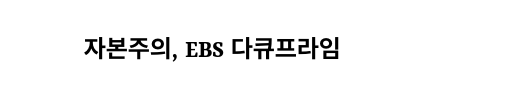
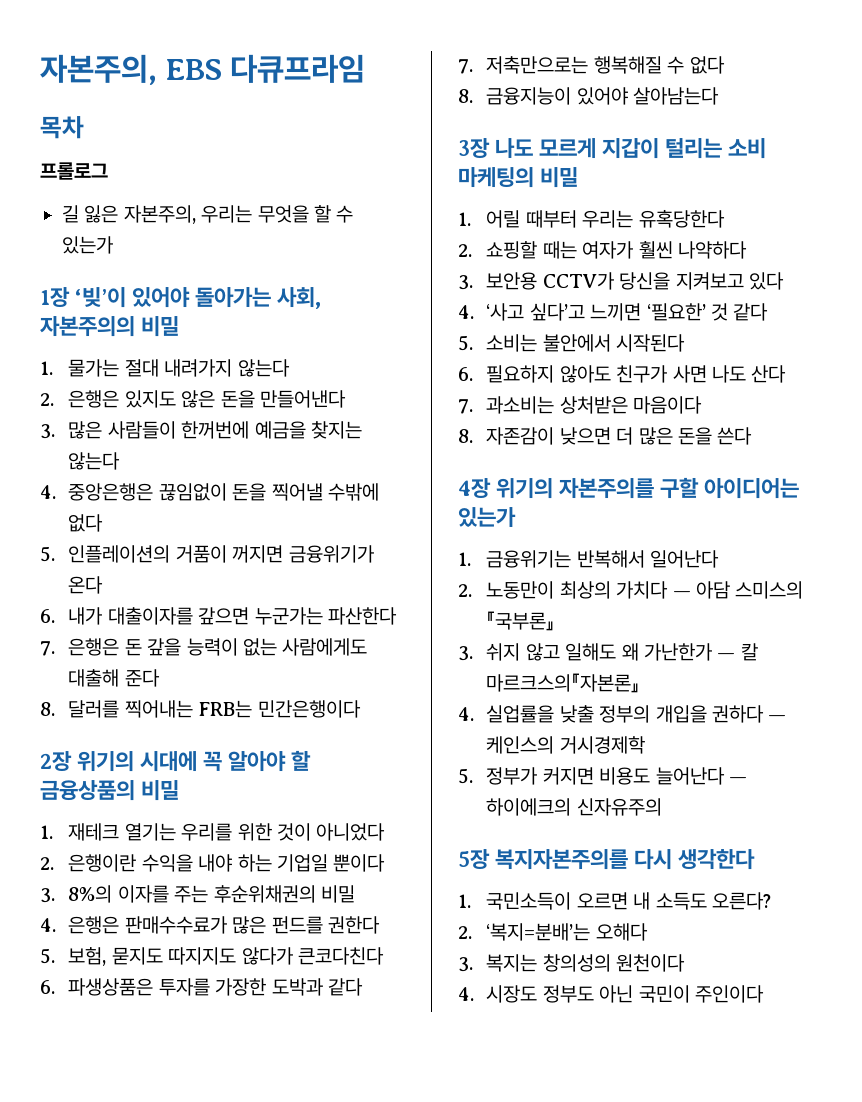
(341, 48) none -> [40,116,84,139] [40,162,108,180] [62,205,354,224] [62,236,113,254] [40,287,322,309] [40,316,180,337] [40,359,290,377] [40,390,346,408] [40,421,362,439] [68,452,121,470] [40,483,379,501] [68,514,104,532] [40,545,374,563] [68,576,104,594] [40,607,397,625] [40,638,368,656] [68,669,160,687] [40,700,361,718] [40,750,312,772] [40,780,180,801] [40,823,386,841] [40,854,386,872] [40,885,355,903] [40,916,380,934] [40,947,384,966] [40,978,363,996] [458,56,725,74] [458,87,720,105] [458,138,767,159] [458,167,579,188] [458,209,725,228] [458,241,747,259] [458,272,784,290] [458,303,769,321] [458,334,686,352] [458,365,787,383] [458,396,703,414] [458,427,753,445] [458,477,800,499] [458,507,516,527] [458,550,720,568] [458,581,804,599] [486,611,556,631] [458,643,758,661] [486,673,641,693] [458,705,787,723] [486,736,645,754] [458,767,747,785] [486,798,662,816] [458,849,756,870] [458,892,771,910] [458,923,648,941] [458,954,686,972] [458,985,764,1003] // 목차 // 프롤로그 // 길 잃은 자본주의, 우리는 무엇을 할 수 있는가 // 1장 ‘빚’이 있어야 돌아가는 사회, 자본주의의 비밀 // 1. 물가는 절대 내려가지 않는다 // 2. 은행은 있지도 않은 돈을 만들어낸다 // 3. 많은 사람들이 한꺼번에 예금을 찾지는 않는다 // 4. 중앙은행은 끊임없이 돈을 찍어낼 수밖에 없다 // 5. 인플레이션의 거품이 꺼지면 금융위기가 온다 // 6. 내가 대출이자를 갚으면 누군가는 파산한다 // 7. 은행은 돈 갚을 능력이 없는 사람에게도 대출해 준다 // 8. 달러를 찍어내는 FRB는 민간은행이다 // 2장 위기의 시대에 꼭 알아야 할 금융상품의 비밀 // 1. 재테크 열기는 우리를 위한 것이 아니었다 // 2. 은행이란 수익을 내야 하는 기업일 뿐이다 // 3. 8%의 이자를 주는 후순위채권의 비밀 // 4. 은행은 판매수수료가 많은 펀드를 권한다 // 5. 보험, 묻지도 따지지도 않다가 큰코다친다 // 6. 파생상품은 투자를 가장한 도박과 같다 // 7. 저축만으로는 행복해질 수 없다 // 8. 금융지능이 있어야 살아남는다 // 3장 나도 모르게 지갑이 털리는 소비 마케팅의 비밀 // 1. 어릴 때부터 우리는 유혹당한다 // 2. 쇼핑할 때는 여자가 훨씬 나약하다 // 3. 보안용 CCTV가 당신을 지켜보고 있다 // 4. ‘사고 싶다’고 느끼면 ‘필요한’ 것 같다 // 5. 소비는 불안에서 시작된다 // 6. 필요하지 않아도 친구가 사면 나도 산다 // 7. 과소비는 상처받은 마음이다 // 8. 자존감이 낮으면 더 많은 돈을 쓴다 // 4장 위기의 자본주의를 구할 아이디어는 있는가 // 1. 금융위기는 반복해서 일어난다 // 2. 노동만이 최상의 가치다 — 아담 스미스의『국부론』 // 3. 쉬지 않고 일해도 왜 가난한가 — 칼 마르크스의『자본론』 // 4. 실업률을 낮출 정부의 개입을 권하다 — 케인스의 거시경제학 // 5. 정부가 커지면 비용도 늘어난다 — 하이에크의 신자유주의 // 5장 복지자본주의를 다시 생각한다 // 1. 국민소득이 오르면 내 소득도 오른다? // 2. ‘복지=분배’는 오해다 // 3. 복지는 창의성의 원천이다 // 4. 시장도 정부도 아닌 국민이 주인이다

